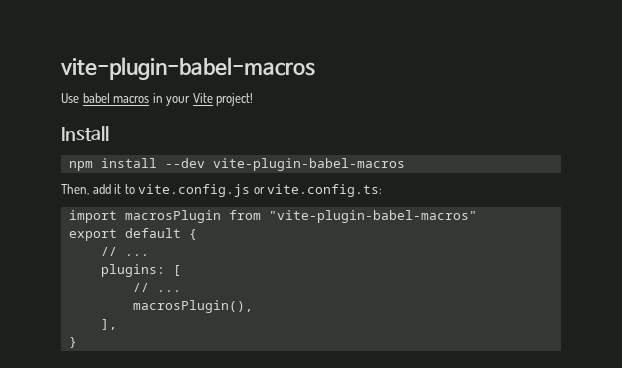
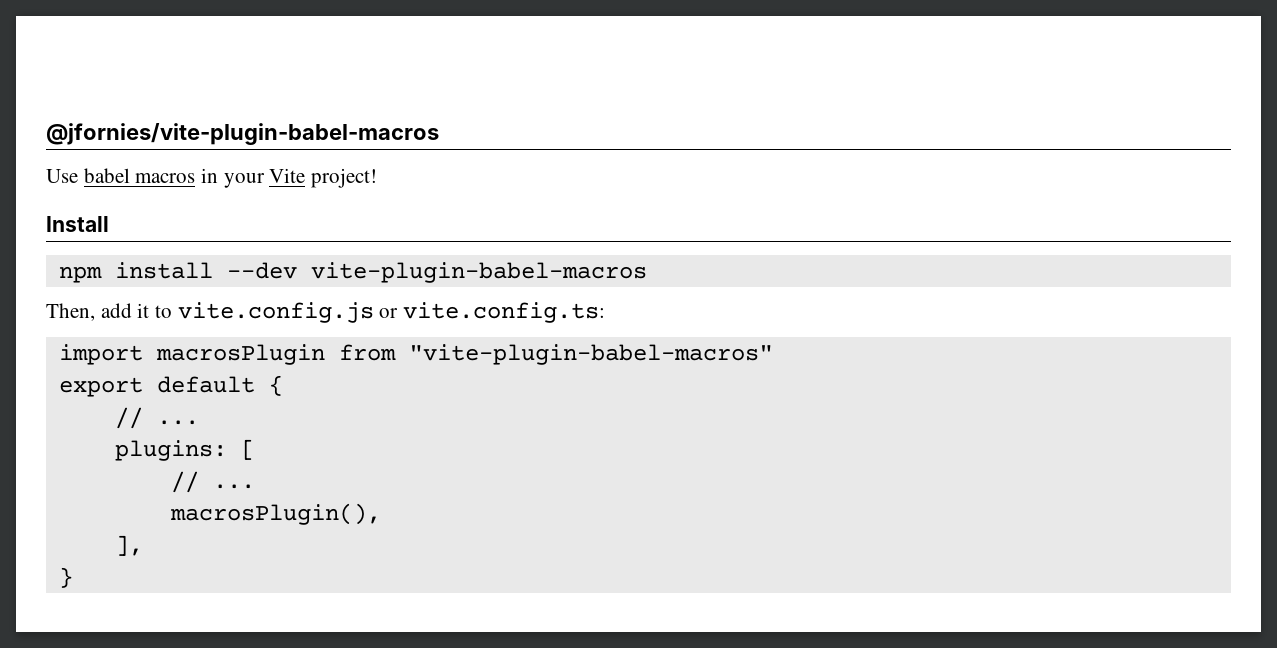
[60,57,315,80] vite-plugin-babel-macros -> [46,123,439,145] @jfornies/vite-plugin-babel-macros

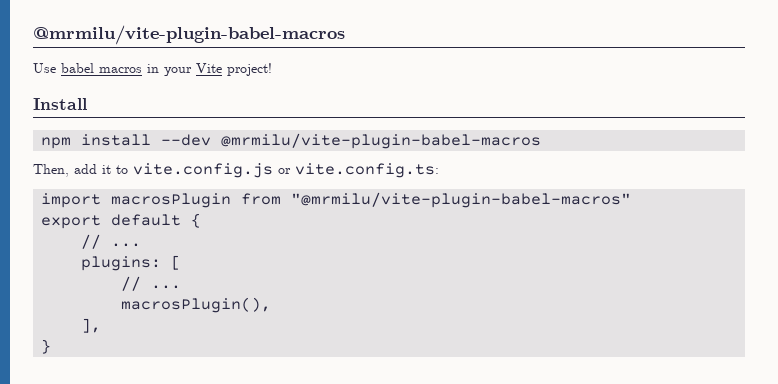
[46,123,439,145] @jfornies/vite-plugin-babel-macros -> [33,25,345,45] @mrmilu/vite-plugin-babel-macros
[310,262,647,283] vite-plugin-babel-macros -> [221,133,542,149] @mrmilu/vite-plugin-babel-macros
[408,344,773,365] "vite-plugin-babel-macros" -> [291,192,632,208] "@mrmilu/vite-plugin-babel-macros"

